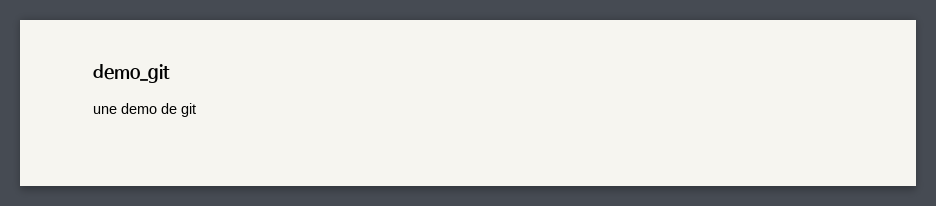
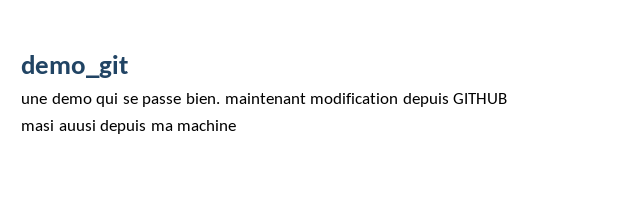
[161,103,196,117] de git -> [96,93,508,107] [21,120,237,134] qui se passe bien. maintenant modification depuis GITHUB // masi auusi depuis ma machine

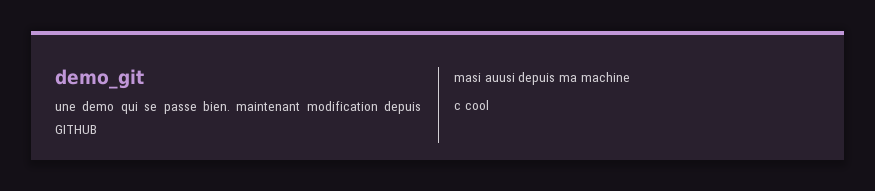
(237, 125) none -> [454,100,489,110] // c cool

